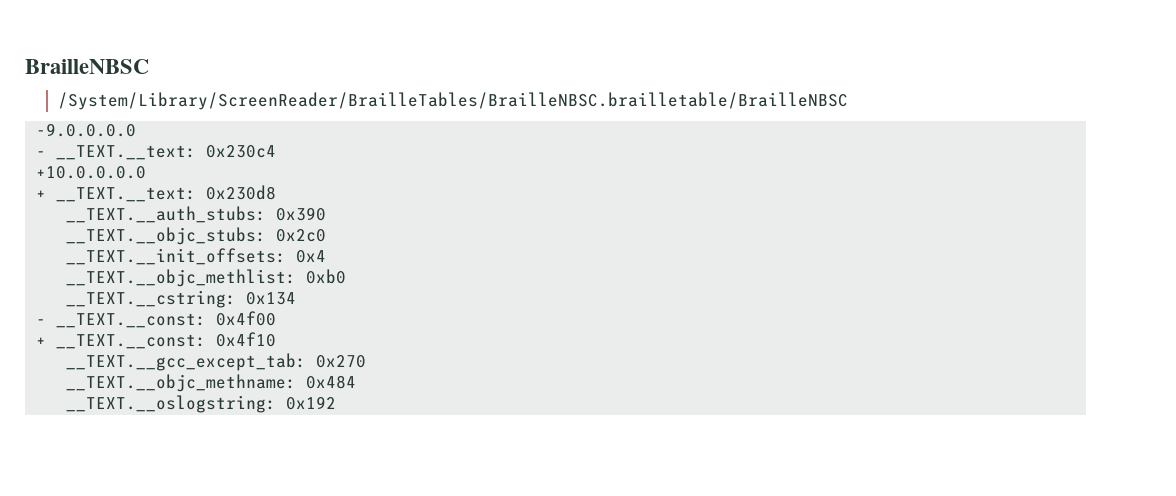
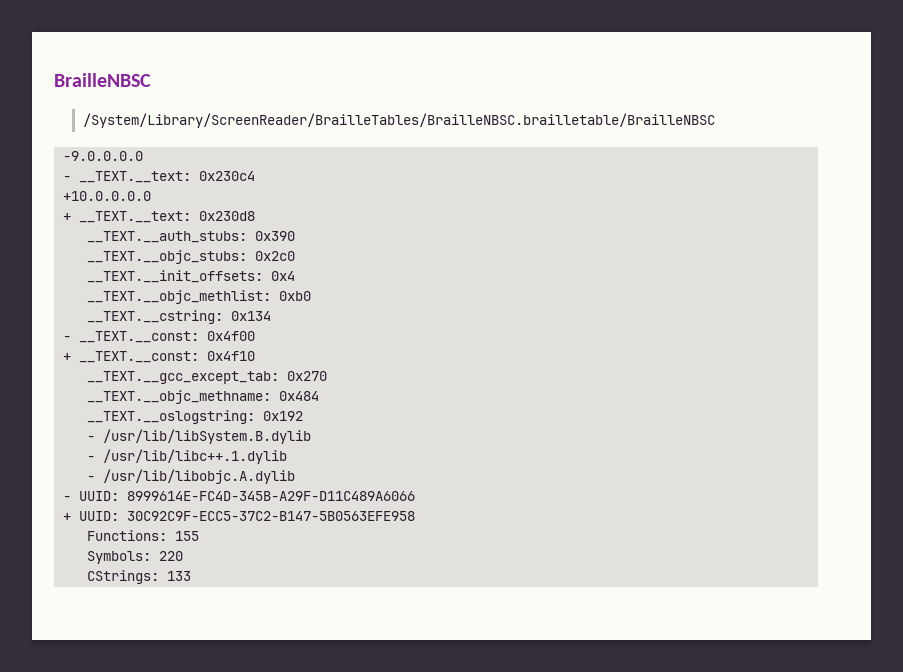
(336, 403) none -> [87,429,312,444] [87,449,288,464] [87,469,296,484] [63,491,416,501] [63,511,416,521] [87,530,200,541] [87,551,184,564] [87,570,192,584] // - /usr/lib/libSystem.B.dylib // - /usr/lib/libc++.1.dylib // - /usr/lib/libobjc.A.dylib // - UUID: 8999614E-FC4D-345B-A29F-D11C489A6066 // + UUID: 30C92C9F-ECC5-37C2-B147-5B0563EFE958 // Functions: 155 // Symbols: 220 // CStrings: 133

